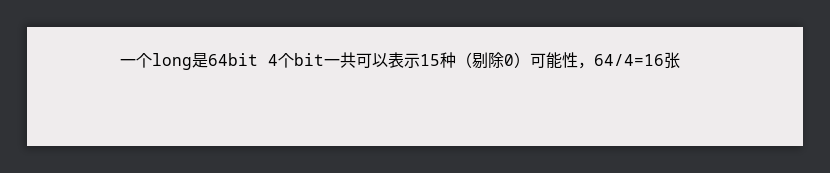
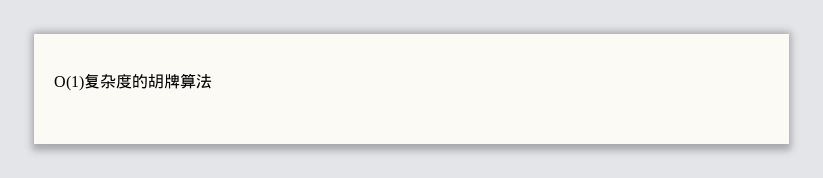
[119,52,680,70] 一个long是64bit 4个bit一共可以表示15种（剔除0）可能性，64/4=16张 -> [54,73,212,91] O(1)复杂度的胡牌算法

